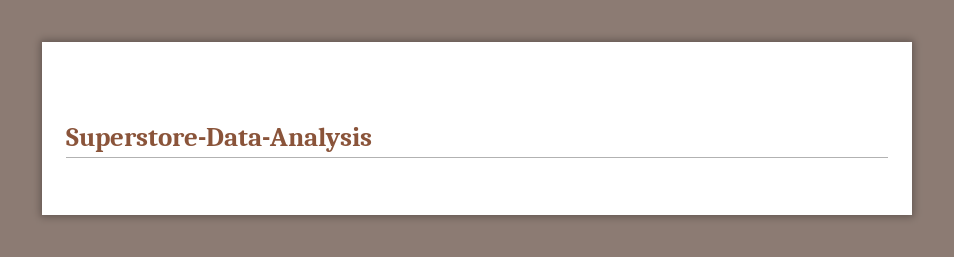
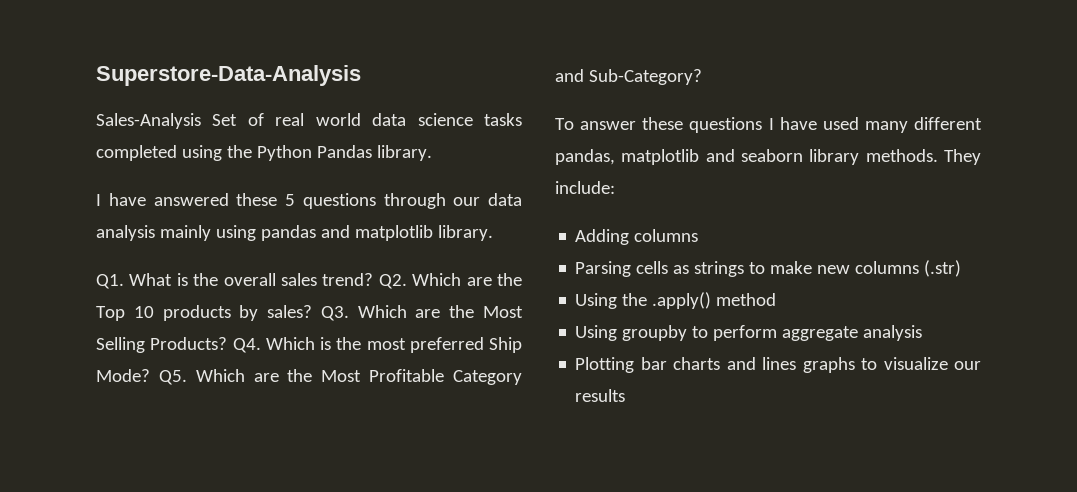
(372, 139) none -> [96,113,523,129] [96,145,432,161] [96,193,522,209] [96,225,493,241] [96,273,522,289] [96,305,523,321] [96,337,522,353] [96,369,522,385] [555,69,702,85] [555,117,982,133] [555,149,981,165] [555,181,615,194] [575,229,699,245] [575,260,962,277] [575,292,777,309] [575,325,923,341] [575,357,981,373] [575,389,626,402] // Sales-Analysis Set of real world data science tasks completed using the Python Pandas library. // I have answered these 5 questions through our data analysis mainly using pandas and matplotlib library. // Q1. What is the overall sales trend? Q2. Which are the Top 10 products by sales? Q3. Which are the Most Selling Products? Q4. Which is the most preferred Ship Mode? Q5. Which are the Most Profitable Category and Sub-Category? // To answer these questions I have used many different pandas, matplotlib and seaborn library methods. They include: // Adding columns // Parsing cells as strings to make new columns (.str) // Using the .apply() method // Using groupby to perform aggregate analysis // Plotting bar charts and lines graphs to visualize our results

